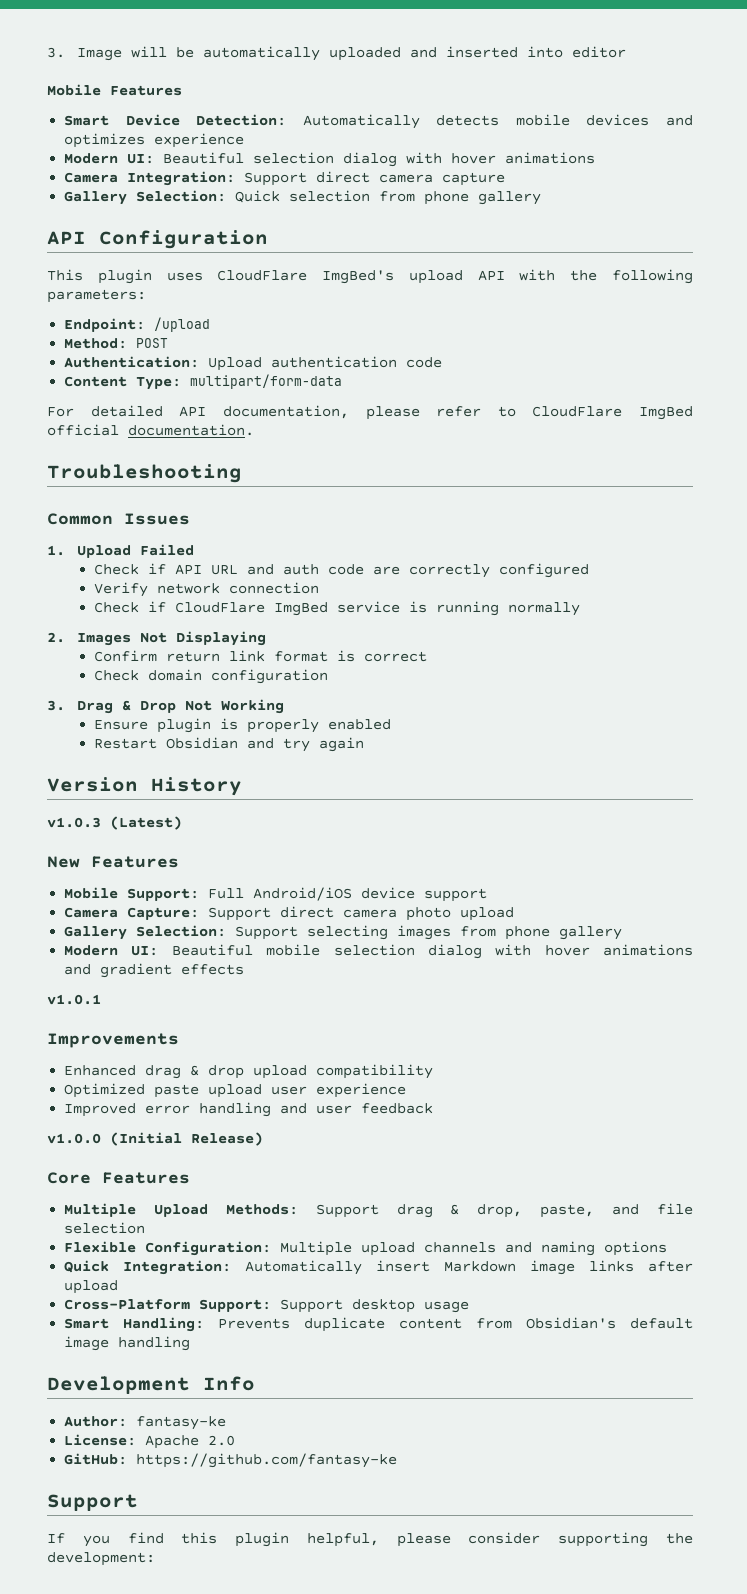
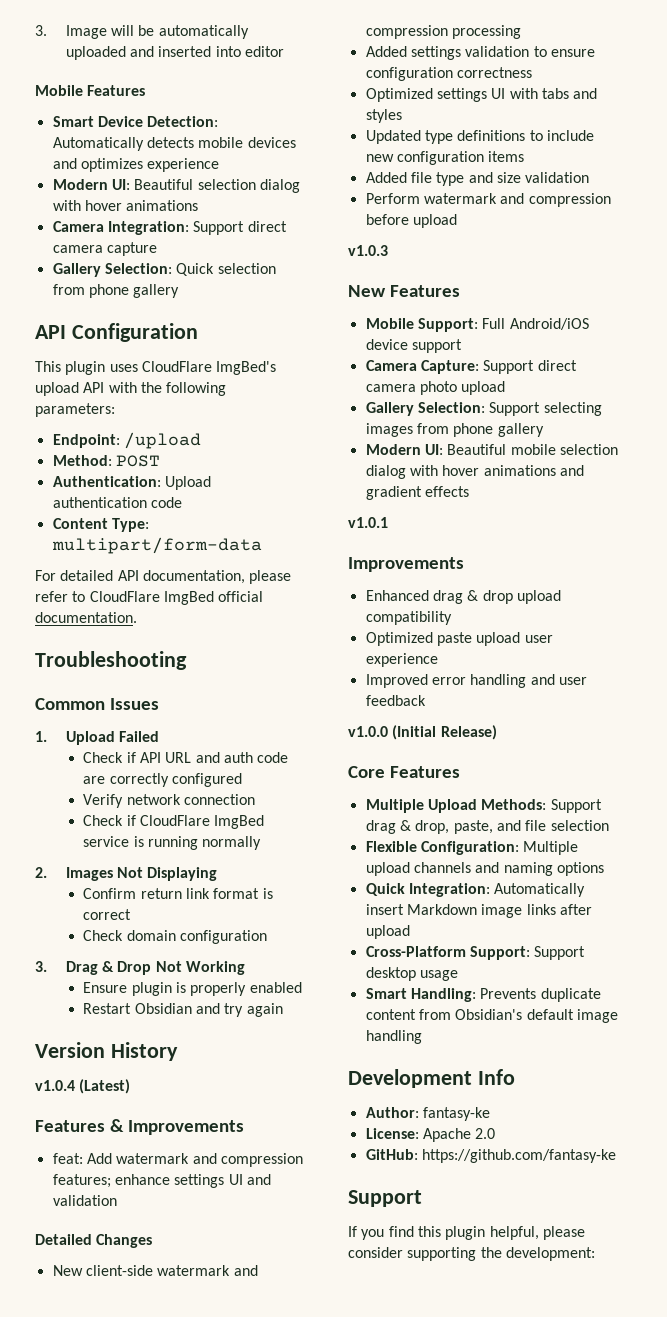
(242, 786) none -> [35,1079,131,1094] [35,1119,244,1135] [52,1153,303,1167] [52,1174,271,1188] [52,1195,117,1206] [35,1234,153,1248] [52,1265,258,1276] [365,25,521,39] [365,46,595,60] [365,67,532,81] [365,88,598,102] [365,109,402,123] [365,130,594,144] [365,151,525,165] [365,172,590,186] [365,193,611,207] [365,214,457,228] // v1.0.4 (Latest) // Features & Improvements // feat: Add watermark and compression features; enhance settings UI and validation // Detailed Changes // New client-side watermark and compression processing // Added settings validation to ensure configuration correctness // Optimized settings UI with tabs and styles // Updated type definitions to include new configuration items // Added file type and size validation // Perform watermark and compression before upload
[110,816,182,830] (Latest) -> (388, 250) none

